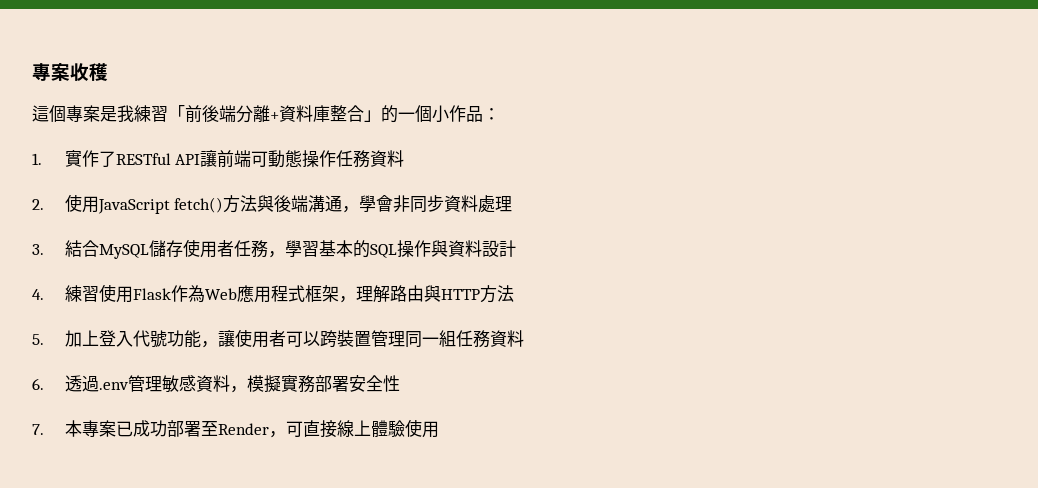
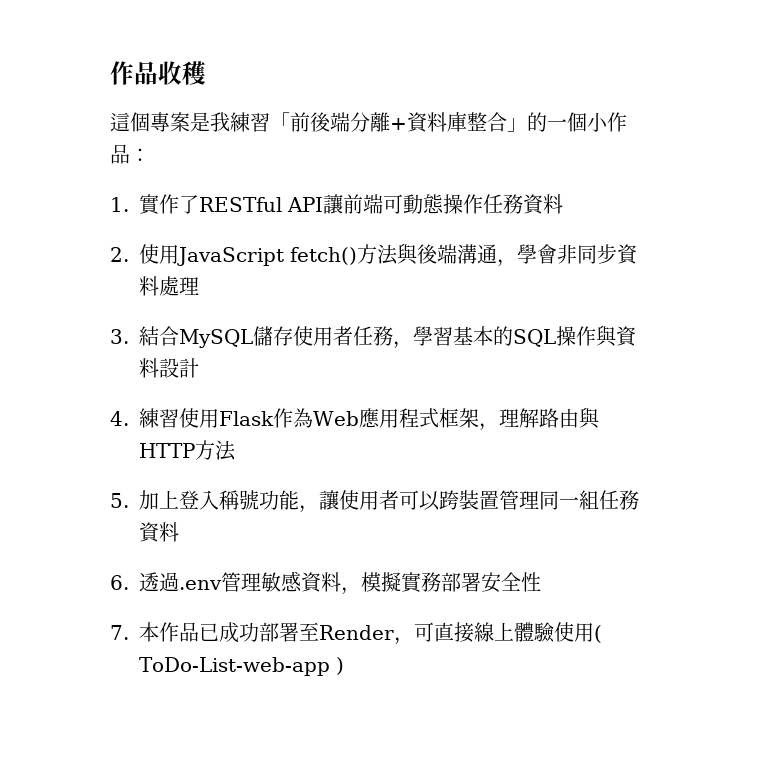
[32,63,70,81] 專案 -> [110,61,158,85] 作品
[132,330,150,347] 代 -> [219,490,240,510] 稱
[81,420,116,437] 專案 -> [159,622,199,642] 作品
(439, 429) none -> [594,625,602,643] [139,657,344,676] ( ToDo-List-web-app )

